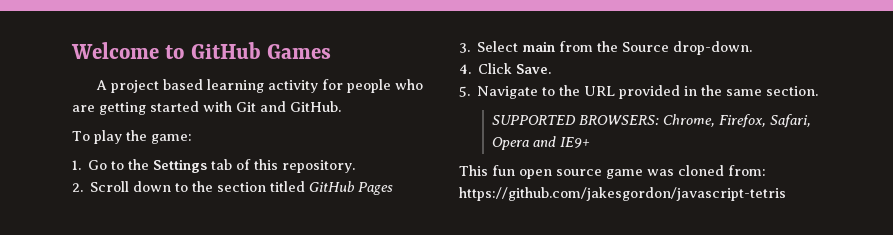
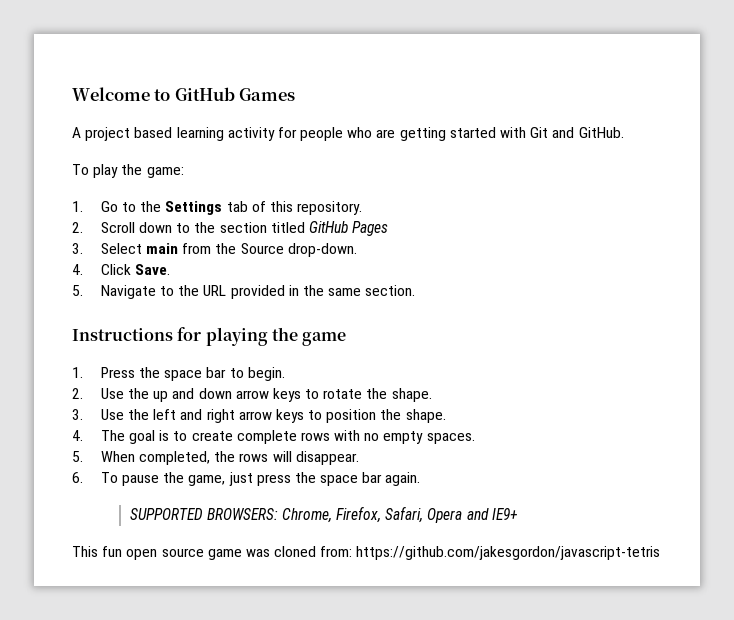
(819, 91) none -> [72,327,347,346] [72,367,285,381] [72,388,432,402] [72,409,446,423] [72,430,475,444] [72,451,359,465] [72,472,421,486] // Instructions for playing the game // 1. Press the space bar to begin. // 2. Use the up and down arrow keys to rotate the shape. // 3. Use the left and right arrow keys to position the shape. // 4. The goal is to create complete rows with no empty spaces. // 5. When completed, the rows will disappear. // 6. To pause the game, just press the space bar again.

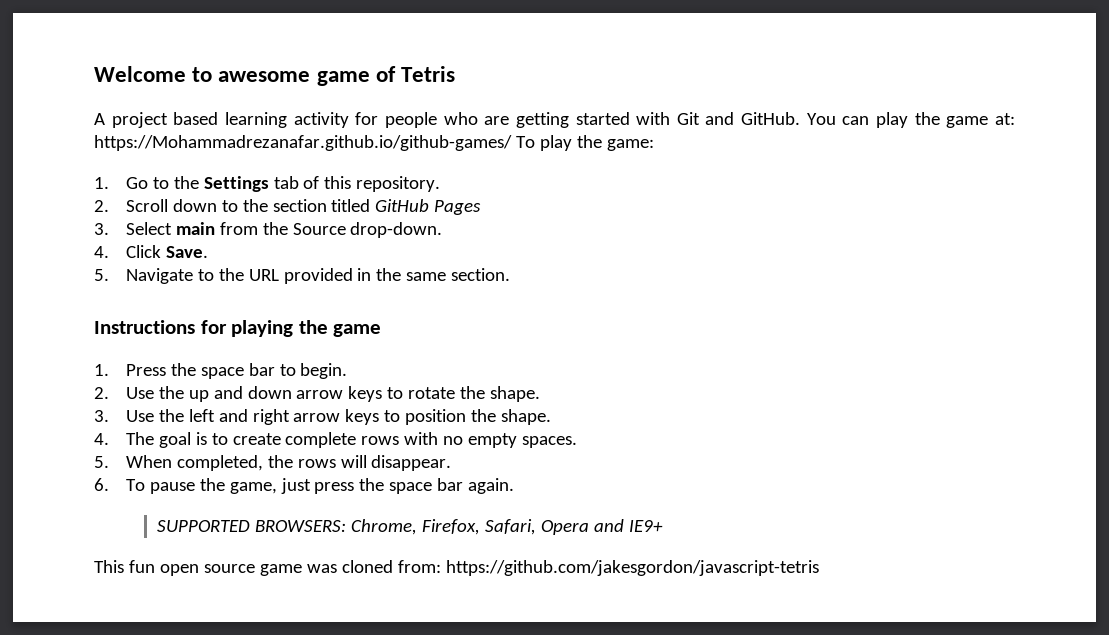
[174,87,296,101] GitHub Games -> [218,66,456,86] awesome game of Tetris
(624, 132) // -> [806,112,1015,128] [94,135,512,151] You can play the game at: https://Mohammadrezanafar.github.io/github-games/

